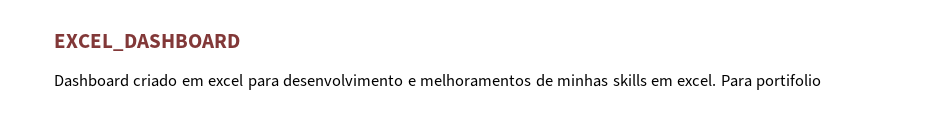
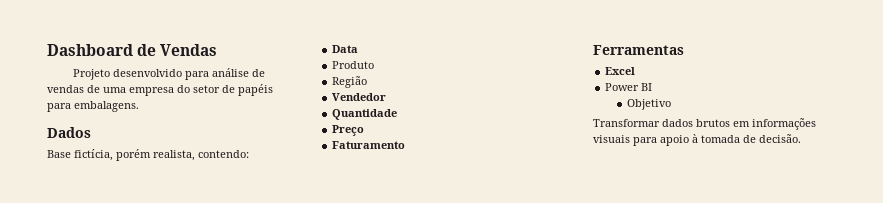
[54,34,240,51] [54,74,822,90] EXCEL_DASHBOARD // Dashboard criado em excel para desenvolvimento e melhoramentos de minhas skills em excel. Para portifolio -> [47,44,218,56] [72,68,265,80] [47,84,273,96] [47,101,139,112] [47,127,91,138] [47,149,249,161] [332,45,359,53] [332,61,375,69] [332,76,368,88] [332,93,387,101] [332,109,398,120] [332,125,365,136] [332,141,406,149] [593,45,684,55] [605,67,636,75] [605,83,653,91] [626,99,671,110] [593,118,816,130] [593,134,801,146] Dashboard de Vendas // Projeto desenvolvido para análise de vendas de uma empresa do setor de papéis para embalagens. // Dados // Base fictícia, porém realista, contendo: // Data // Produto // Região // Vendedor // Quantidade // Preço // Faturamento // Ferramentas // Excel // Power BI // Objetivo // Transformar dados brutos em informações visuais para apoio à tomada de decisão.

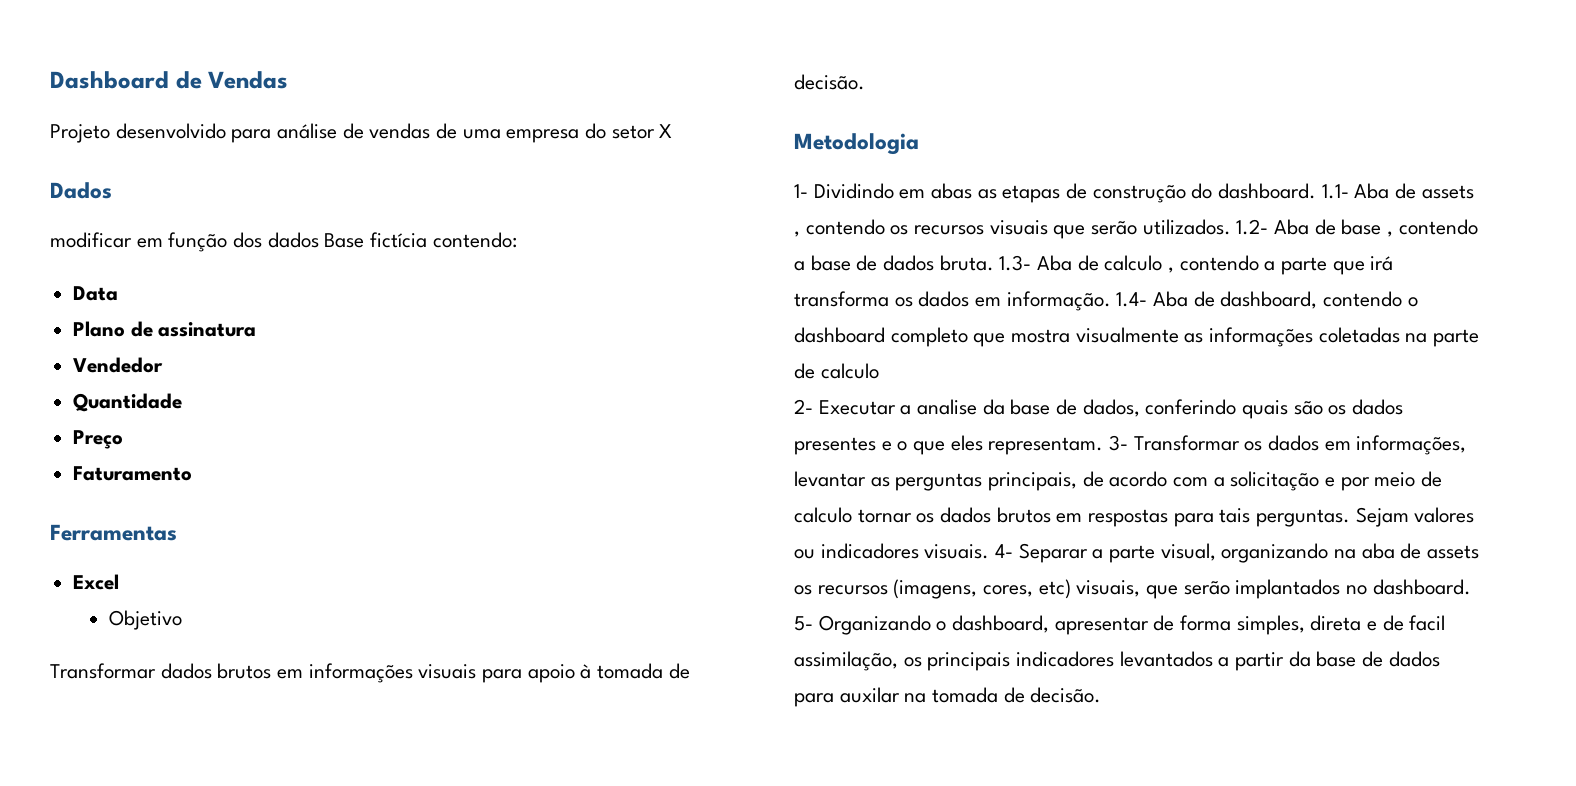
[222,84,273,96] [47,101,139,112] [47,127,91,138] [47,149,195,161] de papéis para embalagens. // Dados // Base fictícia, porém realista, -> [659,124,673,138] [50,182,112,199] [50,232,428,252] X // Dados // modificar em função dos dados Base fictícia
[332,61,375,69] [332,76,368,88] Produto // Região -> [73,321,257,337] Plano de assinatura
[605,83,653,91] // Power BI -> (120, 582) none
(801, 138) none -> [794,133,919,155] [794,183,1474,203] [794,219,1478,239] [794,255,1394,275] [794,291,1418,311] [794,327,1480,347] [794,363,879,379] [794,399,1404,419] [794,435,1467,455] [794,471,1443,491] [794,507,1475,527] [794,543,1480,563] [794,579,1471,599] [794,615,1446,635] [794,651,1440,671] [794,687,1102,707] // Metodologia // 1- Dividindo em abas as etapas de construção do dashboard. 1.1- Aba de assets , contendo os recursos visuais que serão utilizados. 1.2- Aba de base , contendo a base de dados bruta. 1.3- Aba de calculo , contendo a parte que irá transforma os dados em informação. 1.4- Aba de dashboard, contendo o dashboard completo que mostra visualmente as informações coletadas na parte de calculo // 2- Executar a analise da base de dados, conferindo quais são os dados presentes e o que eles representam. 3- Transformar os dados em informações, levantar as perguntas principais, de acordo com a solicitação e por meio de calculo tornar os dados brutos em respostas para tais perguntas. Sejam valores ou indicadores visuais. 4- Separar a parte visual, organizando na aba de assets os recursos (imagens, cores, etc) visuais, que serão implantados no dashboard. 5- Organizando o dashboard, apresentar de forma simples, direta e de facil assimilação, os principais indicadores levantados a partir da base de dados para auxilar na tomada de decisão.

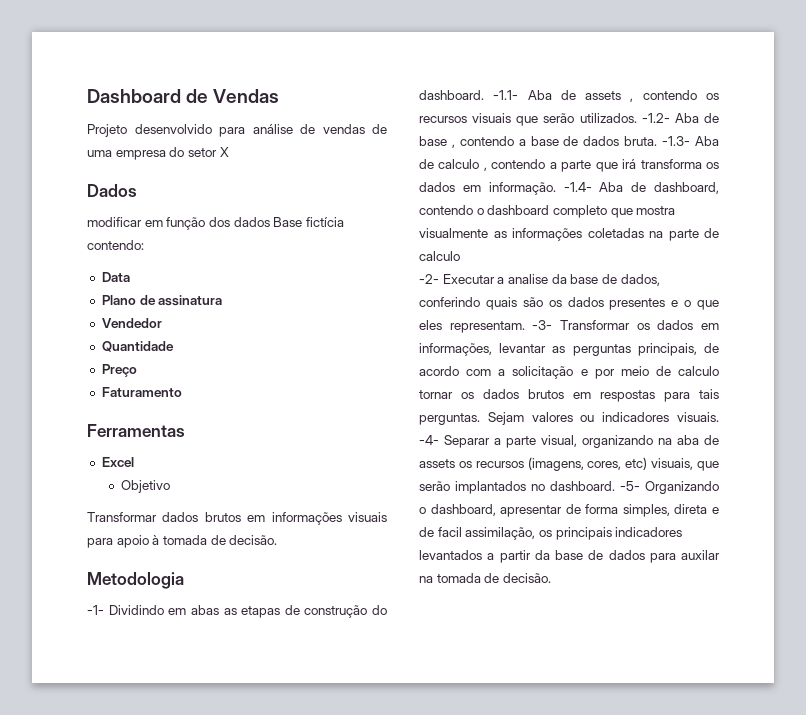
[794,184,808,198] 1- -> [87,605,104,615] -1-
[1321,184,1349,199] 1.1- -> [493,90,519,100] -1.1-
[1236,219,1269,235] 1.2- -> [641,113,670,123] -1.2-
[999,255,1032,271] 1.3- -> [662,136,691,146] -1.3-
[1116,292,1148,307] 1.4- -> [563,182,592,192] -1.4-
[794,399,813,414] 2- -> [419,274,439,284] -2-
[1109,435,1129,451] 3- -> [532,320,553,330] -3-
[995,544,1014,558] 4- -> [419,435,439,445] -4-
[794,616,813,631] 5- -> [620,481,640,491] -5-

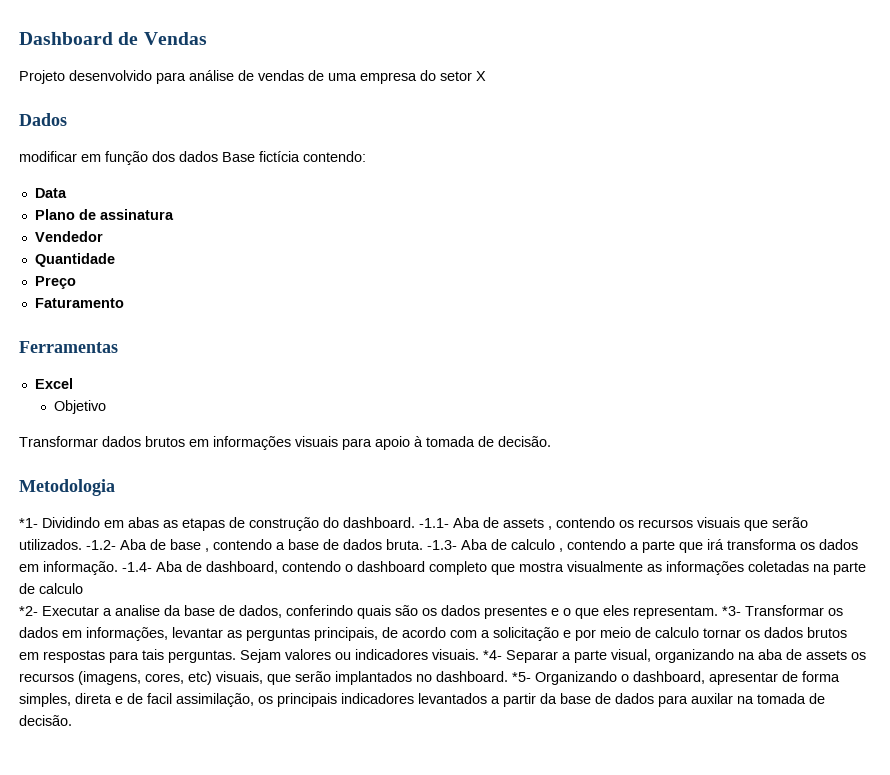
[87,605,104,615] -1- -> [19,518,38,528] *1-
[419,274,439,284] -2- -> [19,606,38,616] *2-
[532,320,553,330] -3- -> [722,606,741,616] *3-
[419,435,439,445] -4- -> [483,650,502,660] *4-
[620,481,640,491] -5- -> [512,672,531,682] *5-

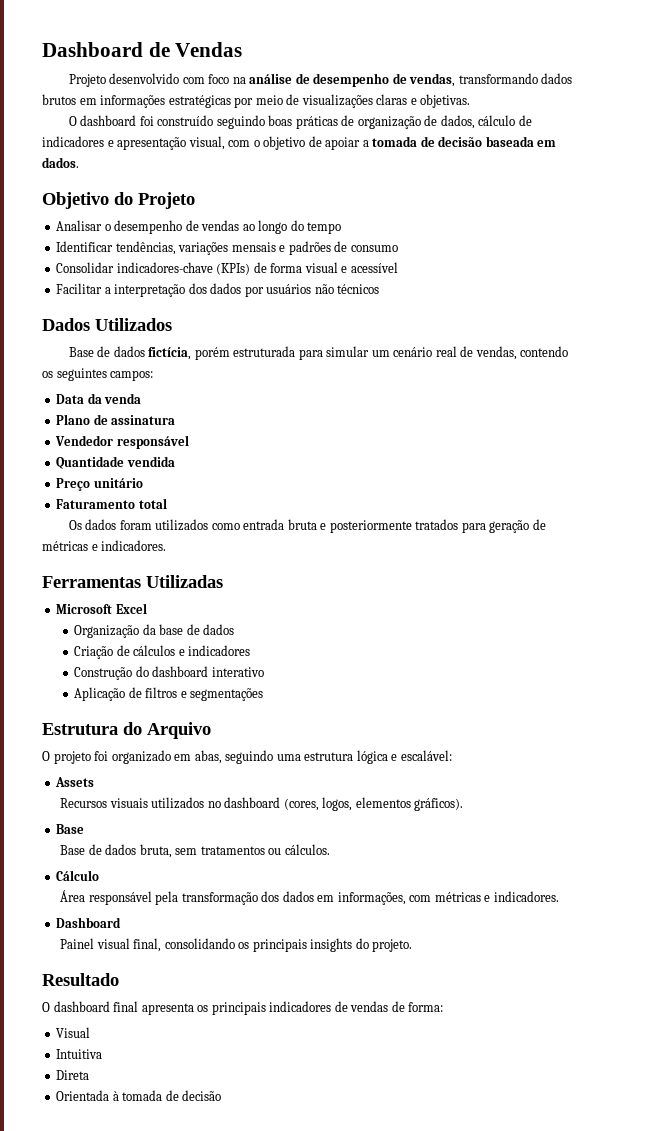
[156,70,486,84] [19,113,67,126] [19,151,366,165] para análise de vendas de uma empresa do setor X // Dados // modificar em função dos dados Base fictícia contendo: -> [182,73,573,87] [42,94,471,108] [68,115,532,129] [42,136,557,150] [42,157,79,168] [42,192,195,209] [56,220,342,234] [56,241,398,255] [56,262,398,275] [56,283,380,297] [42,318,172,331] [68,346,569,360] [42,368,154,381] com foco na análise de desempenho de vendas, transformando dados brutos em informações estratégicas por meio de visualizações claras e objetivas. // O dashboard foi construído seguindo boas práticas de organização de dados, cálculo de indicadores e apresentação visual, com o objetivo de apoiar a tomada de decisão baseada em dados. // Objetivo do Projeto // Analisar o desempenho de vendas ao longo do tempo // Identificar tendências, variações mensais e padrões de consumo // Consolidar indicadores-chave (KPIs) de forma visual e acessível // Facilitar a interpretação dos dados por usuários não técnicos // Dados Utilizados // Base de dados fictícia, porém estruturada para simular um cenário real de vendas, contendo os seguintes campos:
(67, 193) none -> [87,393,142,404] da venda
(103, 236) none -> [116,435,189,449] responsável
(115, 260) none -> [126,456,175,467] vendida
(76, 282) none -> [93,478,143,488] unitário
(124, 303) none -> [138,498,167,509] [68,519,546,533] [42,540,167,551] total // Os dados foram utilizados como entrada bruta e posteriormente tratados para geração de métricas e indicadores.
(118, 347) // -> [146,575,223,588] [56,604,113,614] Utilizadas // Microsoft
[53,400,106,414] [19,436,551,450] [19,479,115,496] [19,517,808,531] [19,539,858,553] [19,561,866,575] [19,583,83,594] [19,605,843,619] [19,627,847,641] [19,649,866,663] [19,671,840,685] [19,693,825,707] [19,715,72,726] Objetivo // Transformar dados brutos em informações visuais para apoio à tomada de decisão. // Metodologia // *1- Dividindo em abas as etapas de construção do dashboard. -1.1- Aba de assets , contendo os recursos visuais que serão utilizados. -1.2- Aba de base , contendo a base de dados bruta. -1.3- Aba de calculo , contendo a parte que irá transforma os dados em informação. -1.4- Aba de dashboard, contendo o dashboard completo que mostra visualmente as informações coletadas na parte de calculo // *2- Executar a analise da base de dados, conferindo quais são os dados presentes e o que eles representam. *3- Transformar os dados em informações, levantar as perguntas principais, de acordo com a solicitação e por meio de calculo tornar os dados brutos em respostas para tais perguntas. Sejam valores ou indicadores visuais. *4- Separar a parte visual, organizando na aba de assets os recursos (imagens, cores, etc) visuais, que serão implantados no dashboard. *5- Organizando o dashboard, apresentar de forma simples, direta e de facil assimilação, os principais indicadores levantados a partir da base de dados para auxilar na tomada de decisão. -> [74,624,235,638] [74,645,251,659] [74,666,264,680] [74,687,264,701] [42,722,211,739] [42,750,452,764] [55,777,95,787] [60,797,464,811] [56,824,85,834] [60,844,330,858] [56,870,100,881] [60,890,559,905] [56,917,122,928] [60,938,413,952] [42,973,119,986] [42,1001,444,1015] [56,1027,91,1038] [56,1049,103,1059] [56,1070,90,1080] [56,1090,222,1101] Organização da base de dados // Criação de cálculos e indicadores // Construção do dashboard interativo // Aplicação de filtros e segmentações // Estrutura do Arquivo // O projeto foi organizado em abas, seguindo uma estrutura lógica e escalável: // Assets // Recursos visuais utilizados no dashboard (cores, logos, elementos gráficos). // Base // Base de dados bruta, sem tratamentos ou cálculos. // Cálculo // Área responsável pela transformação dos dados em informações, com métricas e indicadores. // Dashboard // Painel visual final, consolidando os principais insights do projeto. // Resultado // O dashboard final apresenta os principais indicadores de vendas de forma: // Visual // Intuitiva // Direta // Orientada à tomada de decisão

